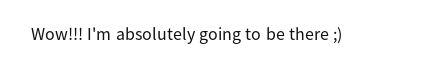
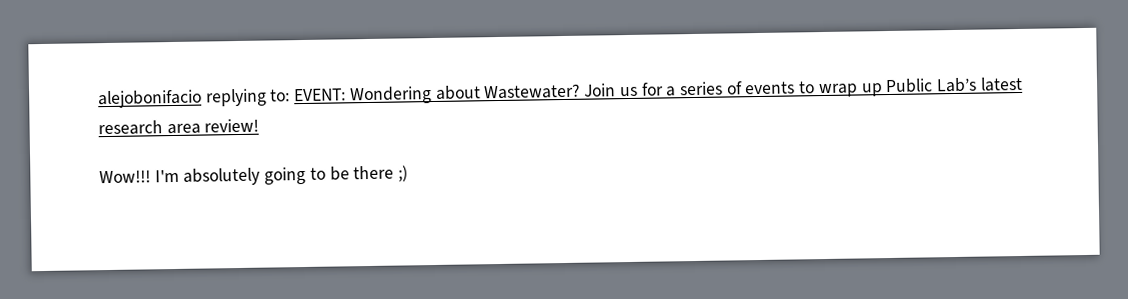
(31, 33) none -> [98,76,1023,109] [98,118,260,136] alejobonifacio replying to: EVENT: Wondering about Wastewater? Join us for a series of events to wrap up Public Lab’s latest research area review! //

